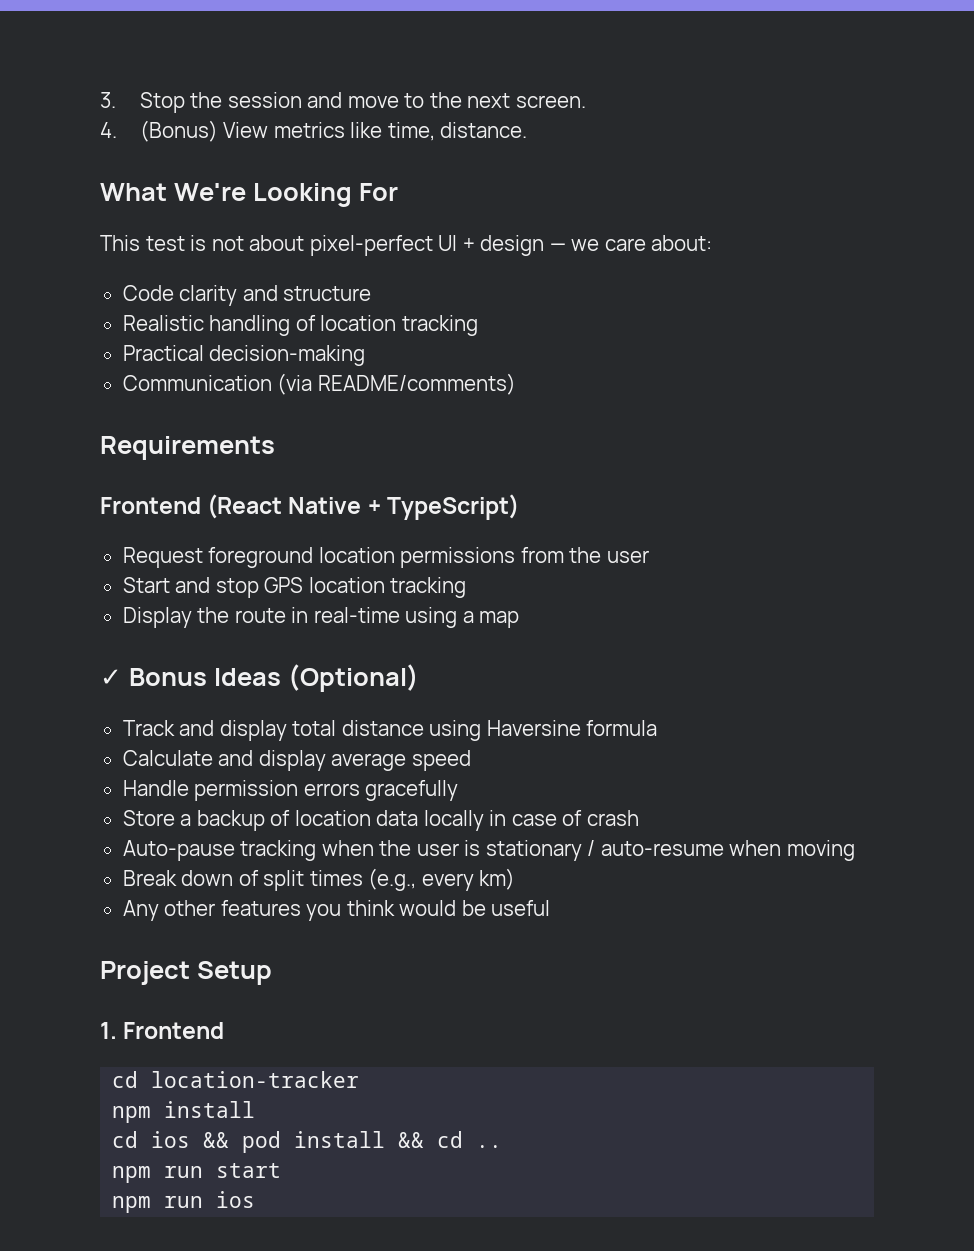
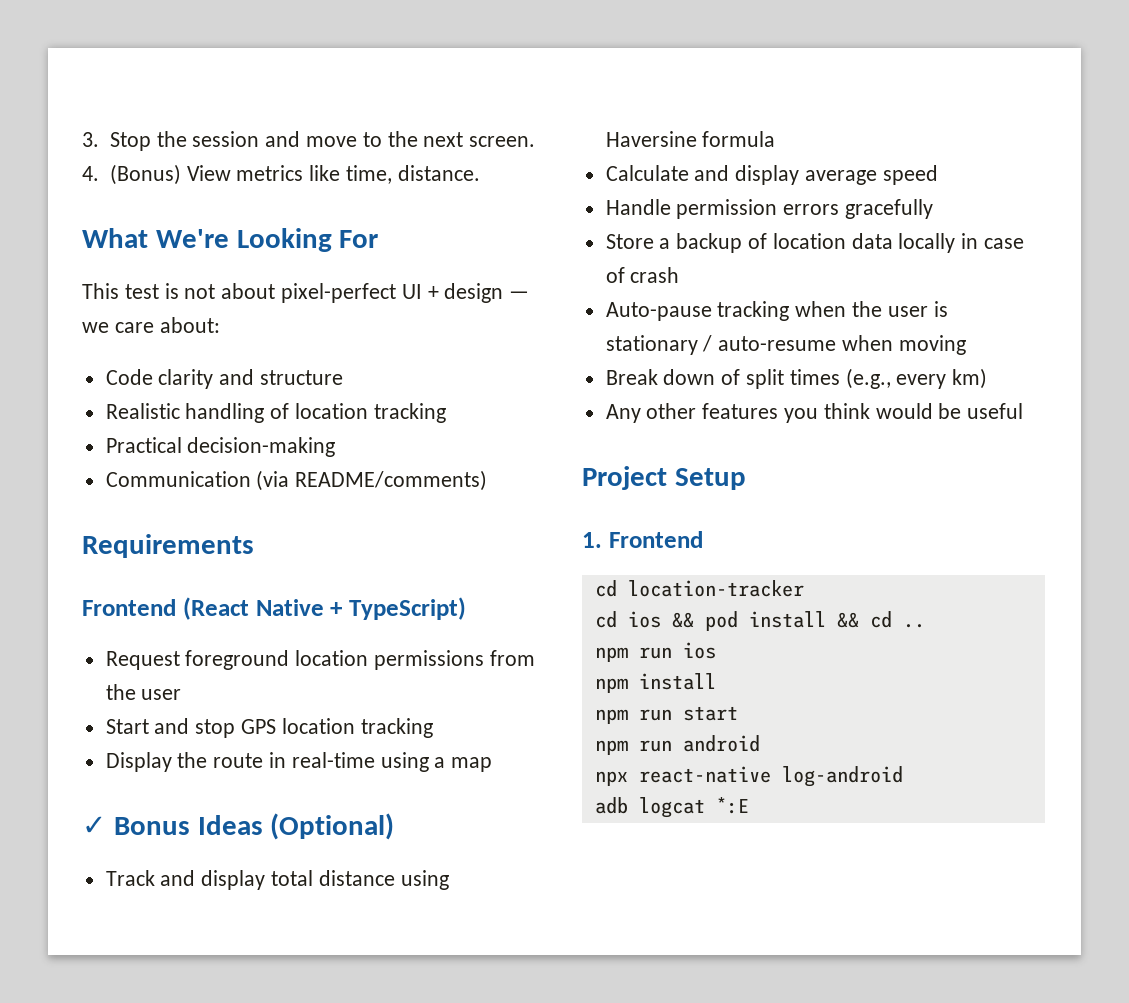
[112,1101,256,1123] // npm install -> (804, 588) none
(503, 1146) none -> [594,642,716,662] [594,673,716,693] // npm run ios // npm install
[216,1191,256,1208] ios -> [682,735,760,752] [594,766,903,787] [594,797,749,818] android // npx react-native log-android // adb logcat *:E

